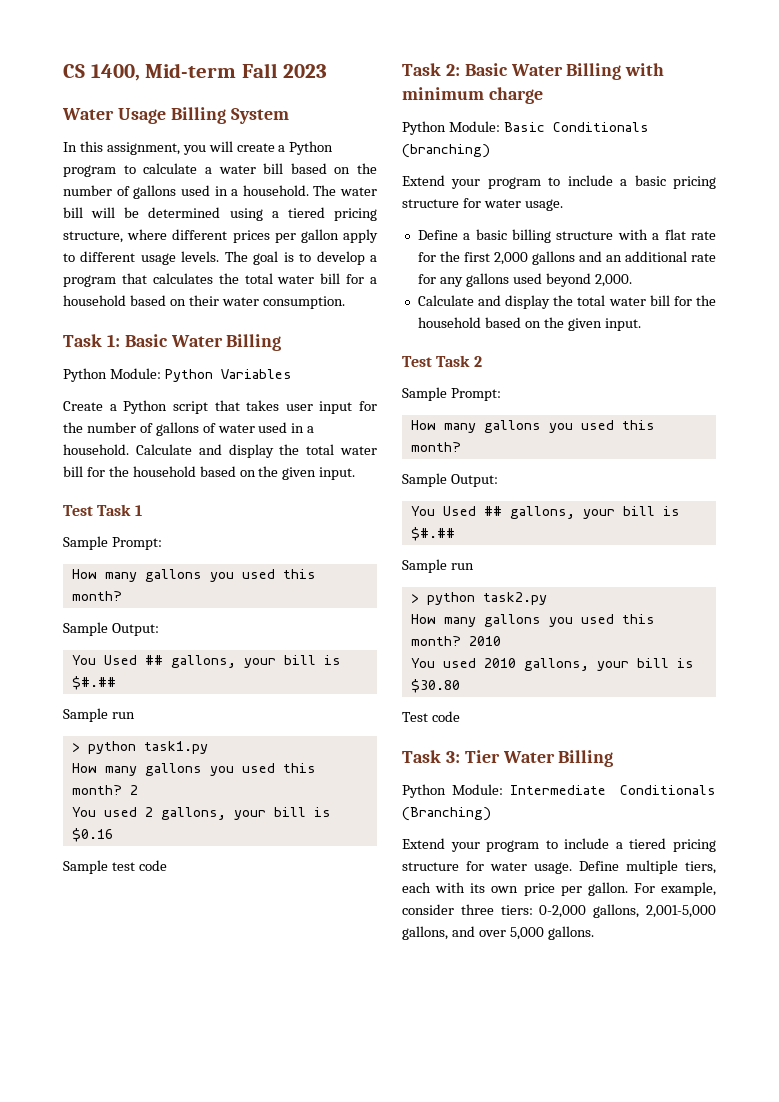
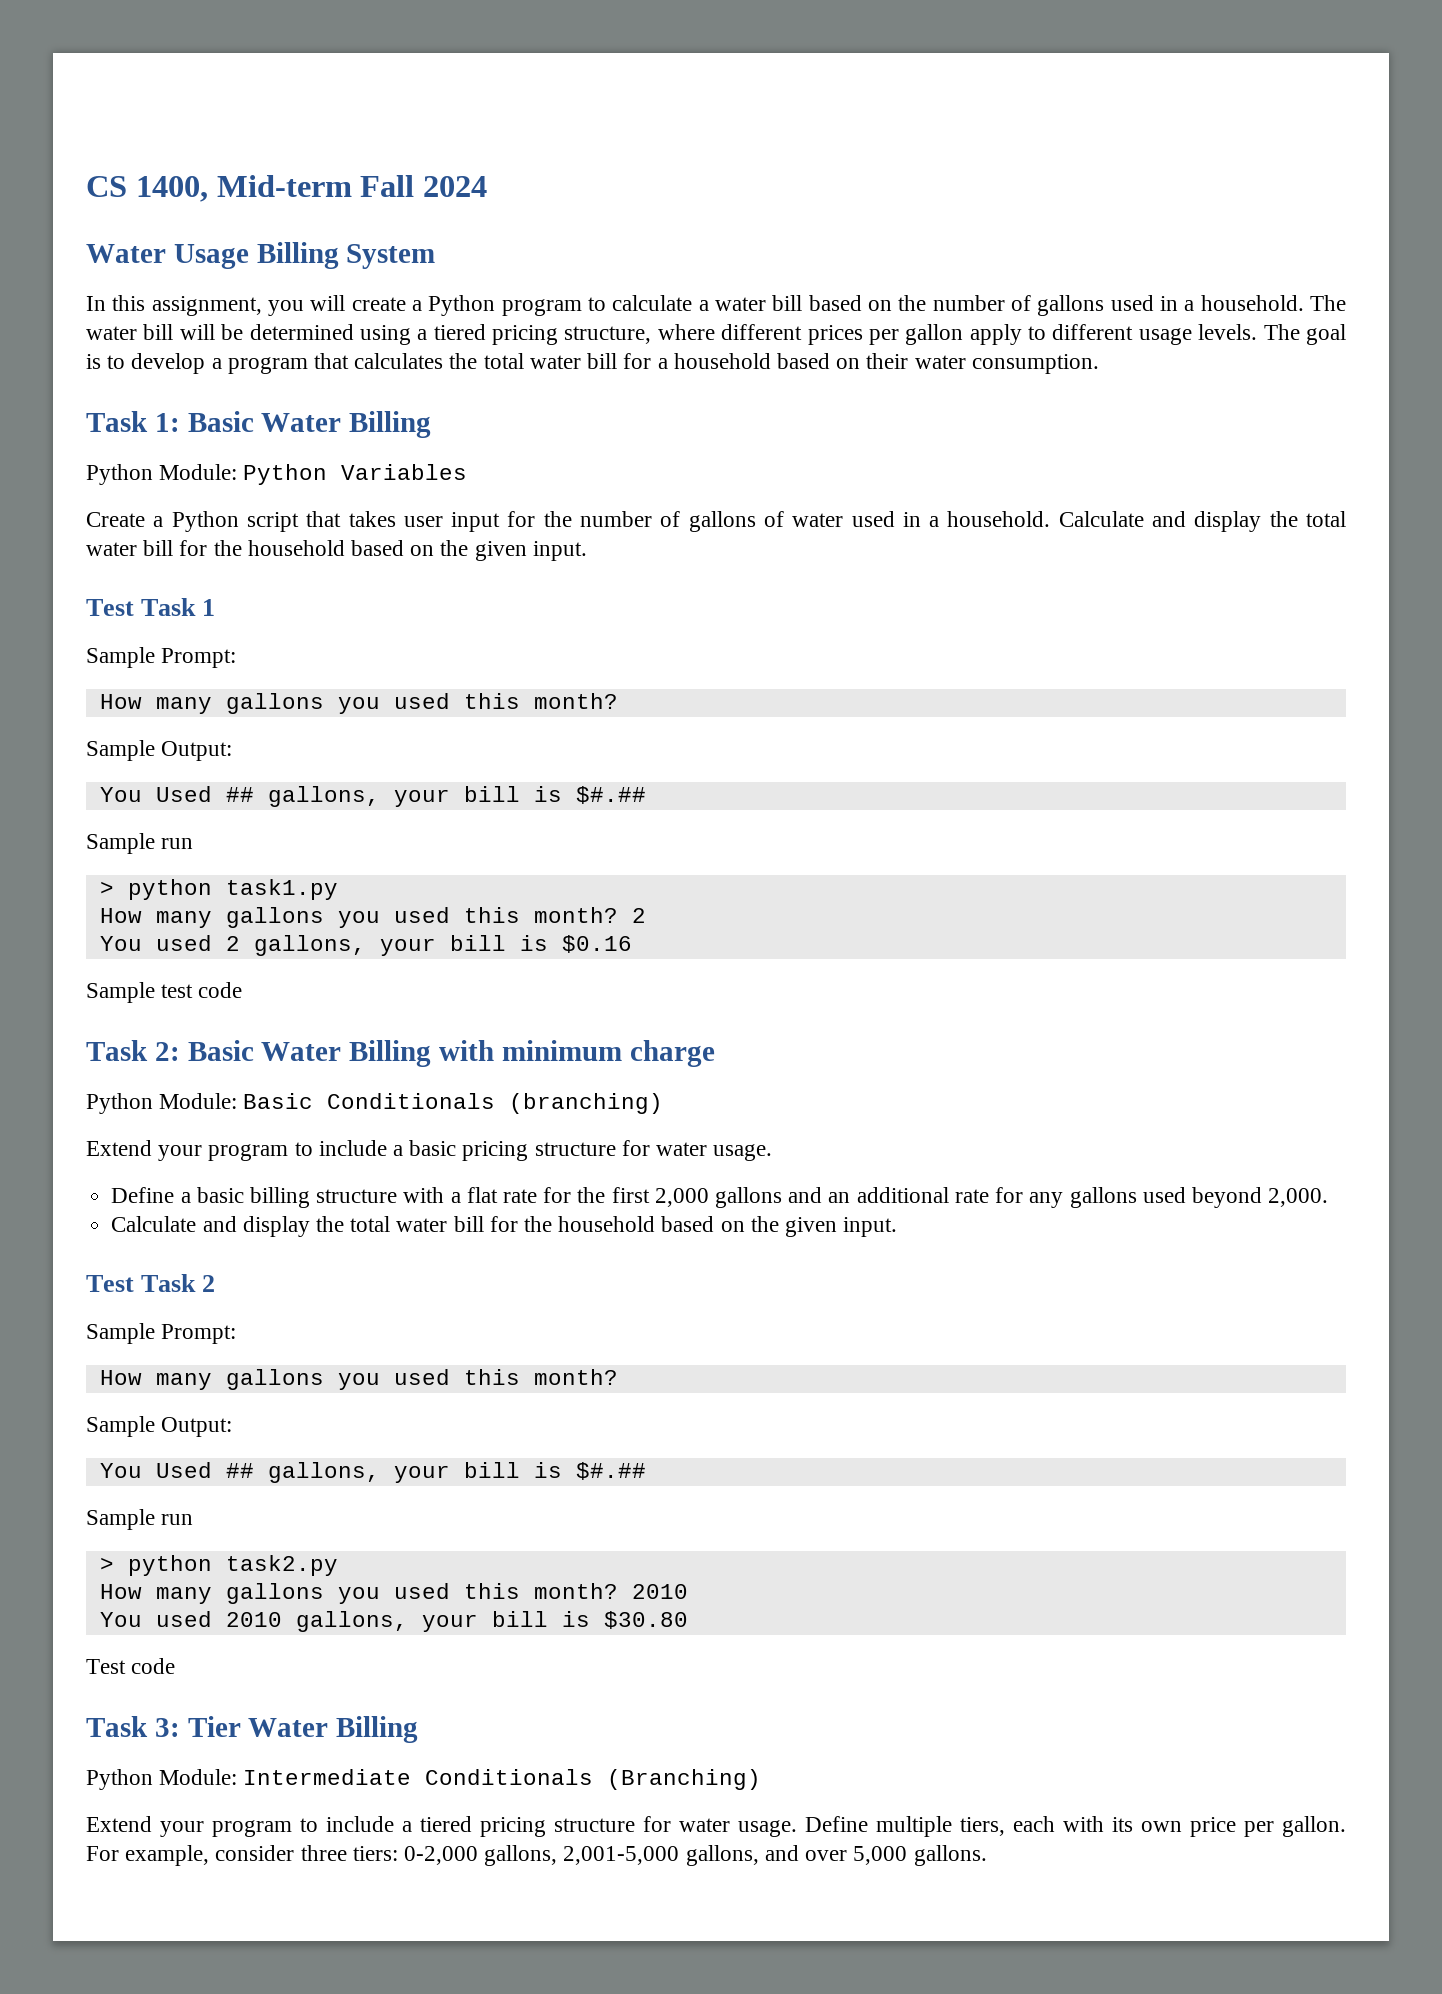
[283,64,328,78] 2023 -> [423,176,488,197] 2024

